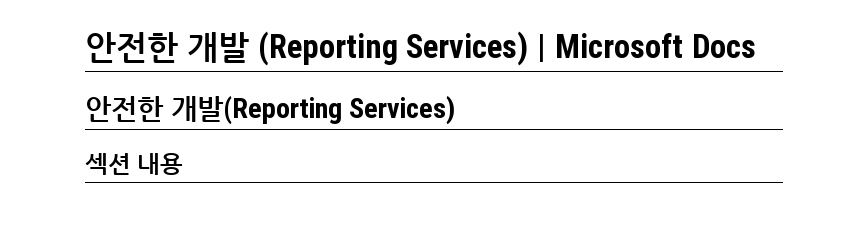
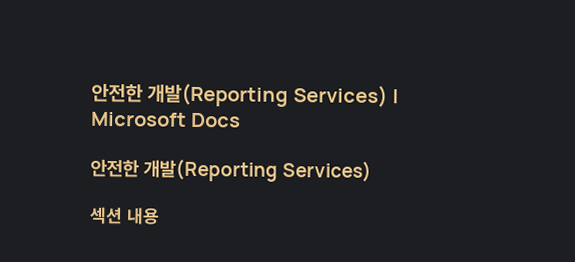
[85,31,398,66] 안전한 개발 (Reporting -> [91,82,289,108] 안전한 개발(Reporting

